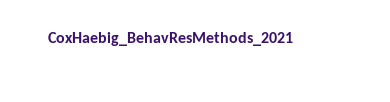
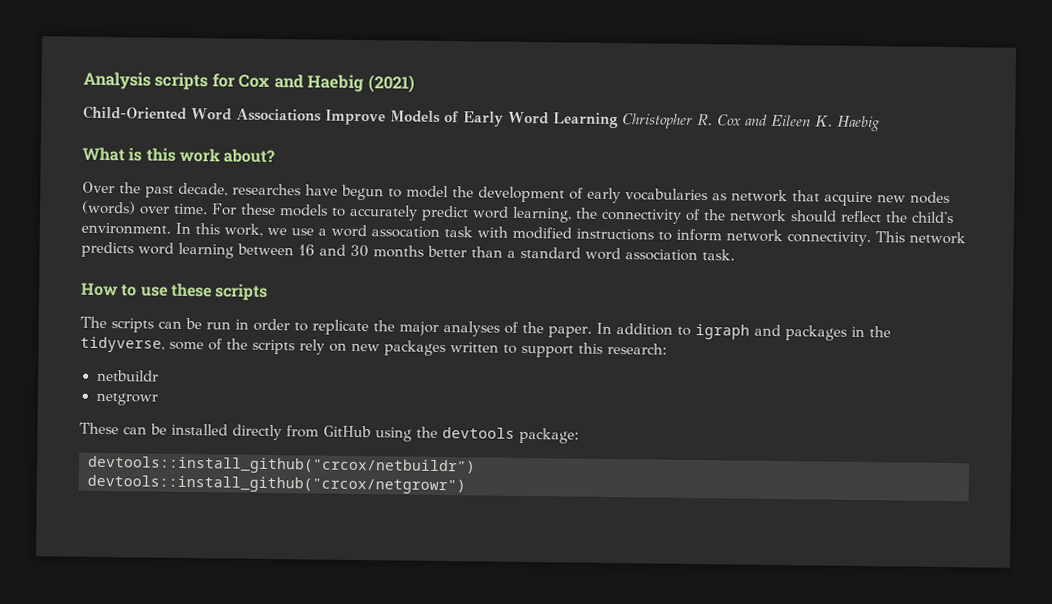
[48,32,293,46] CoxHaebig_BehavResMethods_2021 -> [83,71,415,93] [83,105,881,132] [82,146,276,164] [82,181,950,207] [82,200,954,224] [81,222,966,247] [81,241,735,262] [81,282,269,301] [80,316,891,341] [80,336,667,358] [96,369,159,382] [95,392,158,406] [79,422,579,444] [87,455,476,476] [87,474,466,495] Analysis scripts for Cox and Haebig (2021) // Child-Oriented Word Associations Improve Models of Early Word Learning Christopher R. Cox and Eileen K. Haebig // What is this work about? // Over the past decade, researches have begun to model the development of early vocabularies as network that acquire new nodes (words) over time. For these models to accurately predict word learning, the connectivity of the network should reflect the child's environment. In this work, we use a word assocation task with modified instructions to inform network connectivity. This network predicts word learning between 16 and 30 months better than a standard word association task. // How to use these scripts // The scripts can be run in order to replicate the major analyses of the paper. In addition to igraph and packages in the tidyverse, some of the scripts rely on new packages written to support this research: // netbuildr // netgrowr // These can be installed directly from GitHub using the devtools package: // devtools::install_github("crcox/netbuildr") // devtools::install_github("crcox/netgrowr")

